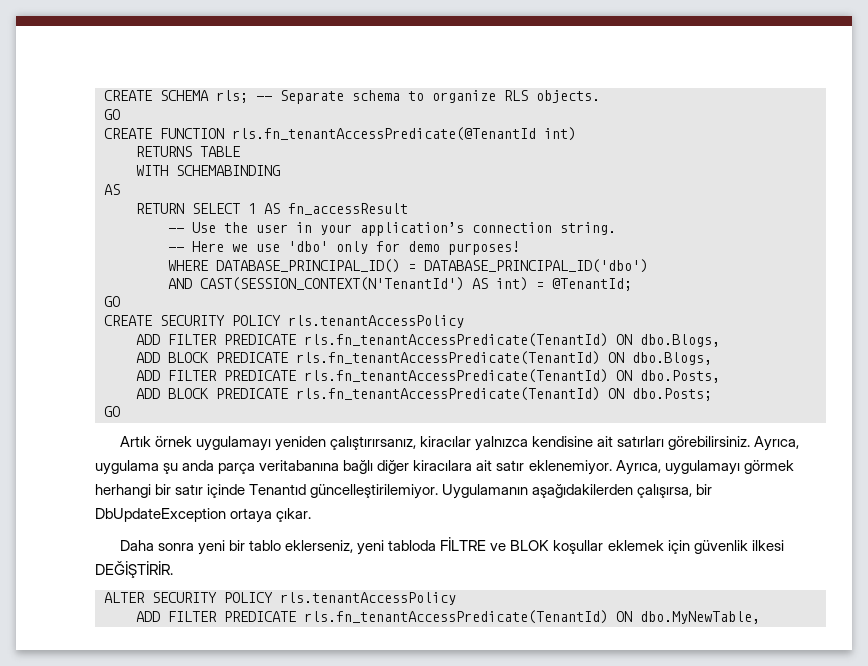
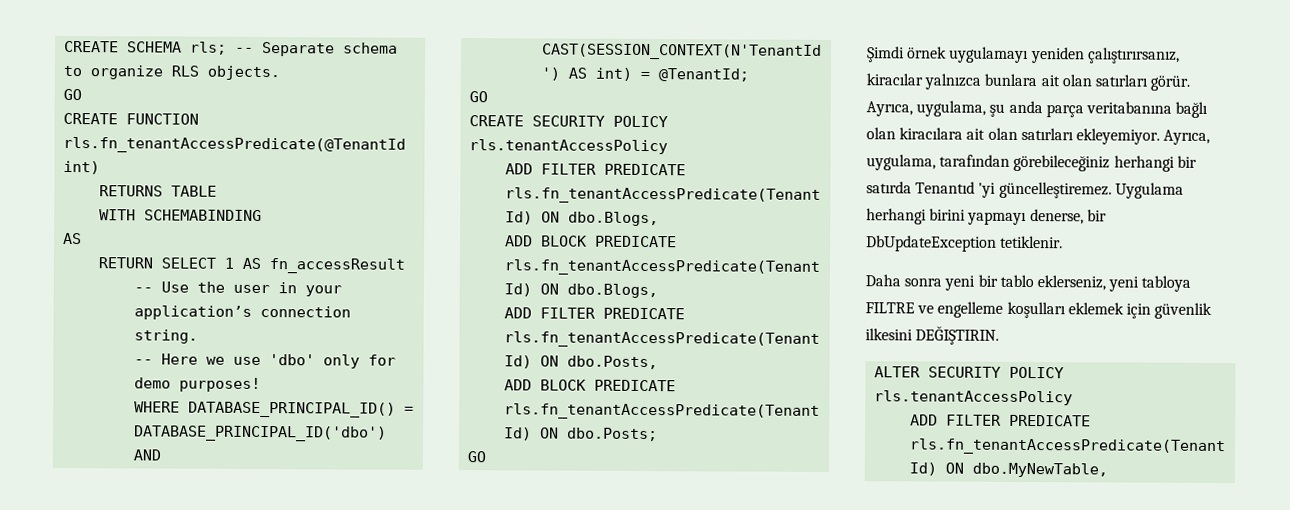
[119,436,151,447] Artık -> [867,46,905,63] Şimdi
[532,436,800,451] [95,460,159,475] kendisine ait satırları görebilirsiniz. Ayrıca, uygulama -> [984,73,1191,91] [866,100,987,117] bunlara ait olan satırları görür. Ayrıca, uygulama,
[377,460,410,474] diğer -> [866,127,896,140] olan
[496,460,794,475] [95,484,713,499] [95,508,312,523] satır eklenemiyor. Ayrıca, uygulamayı görmek herhangi bir satır içinde Tenantıd güncelleştirilemiyor. Uygulamanın aşağıdakilerden çalışırsa, bir DbUpdateException ortaya çıkar. -> [987,127,1211,145] [866,154,1197,172] [866,181,1184,199] [866,208,1107,226] [866,235,1064,252] olan satırları ekleyemiyor. Ayrıca, uygulama, tarafından görebileceğiniz herhangi bir satırda Tenantıd 'yi güncelleştiremez. Uygulama herhangi birini yapmayı denerse, bir DbUpdateException tetiklenir.
[388,537,604,554] tabloda FİLTRE ve BLOK koşullar -> [1141,275,1192,292] [865,301,1066,319] tabloya FILTRE ve engelleme koşulları
[751,540,784,551] [95,560,173,578] ilkesi DEĞİŞTİRİR. -> [865,325,1000,345] ilkesini DEĞIŞTIRIN.

